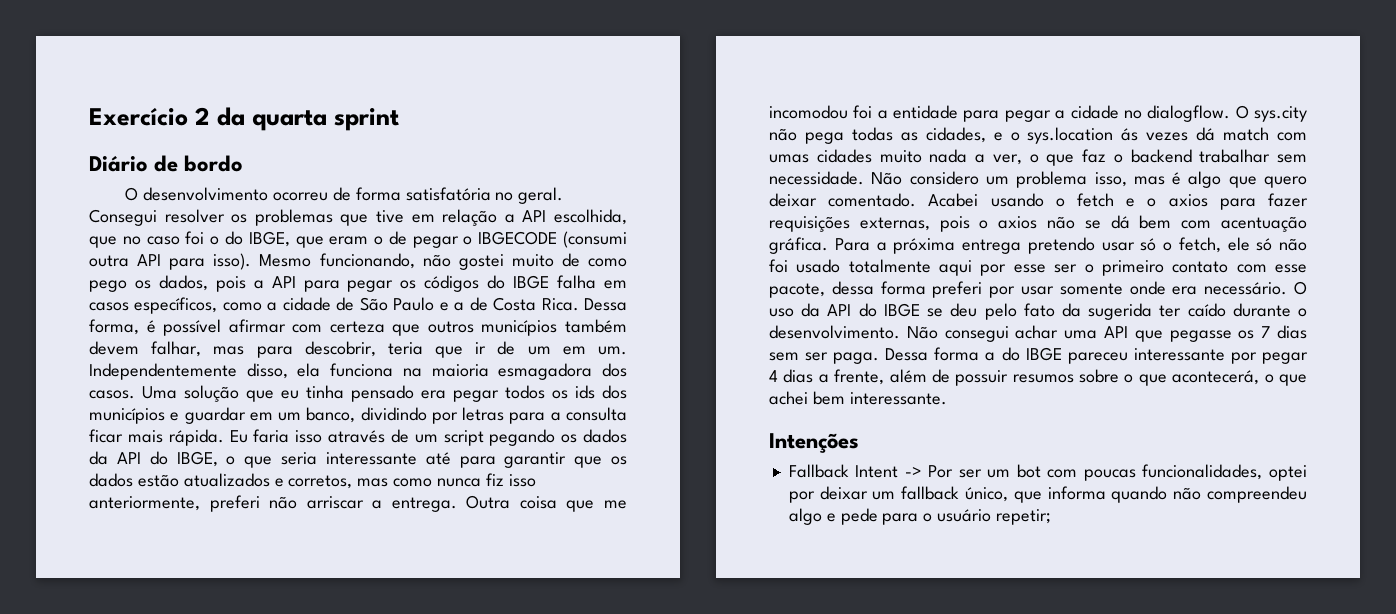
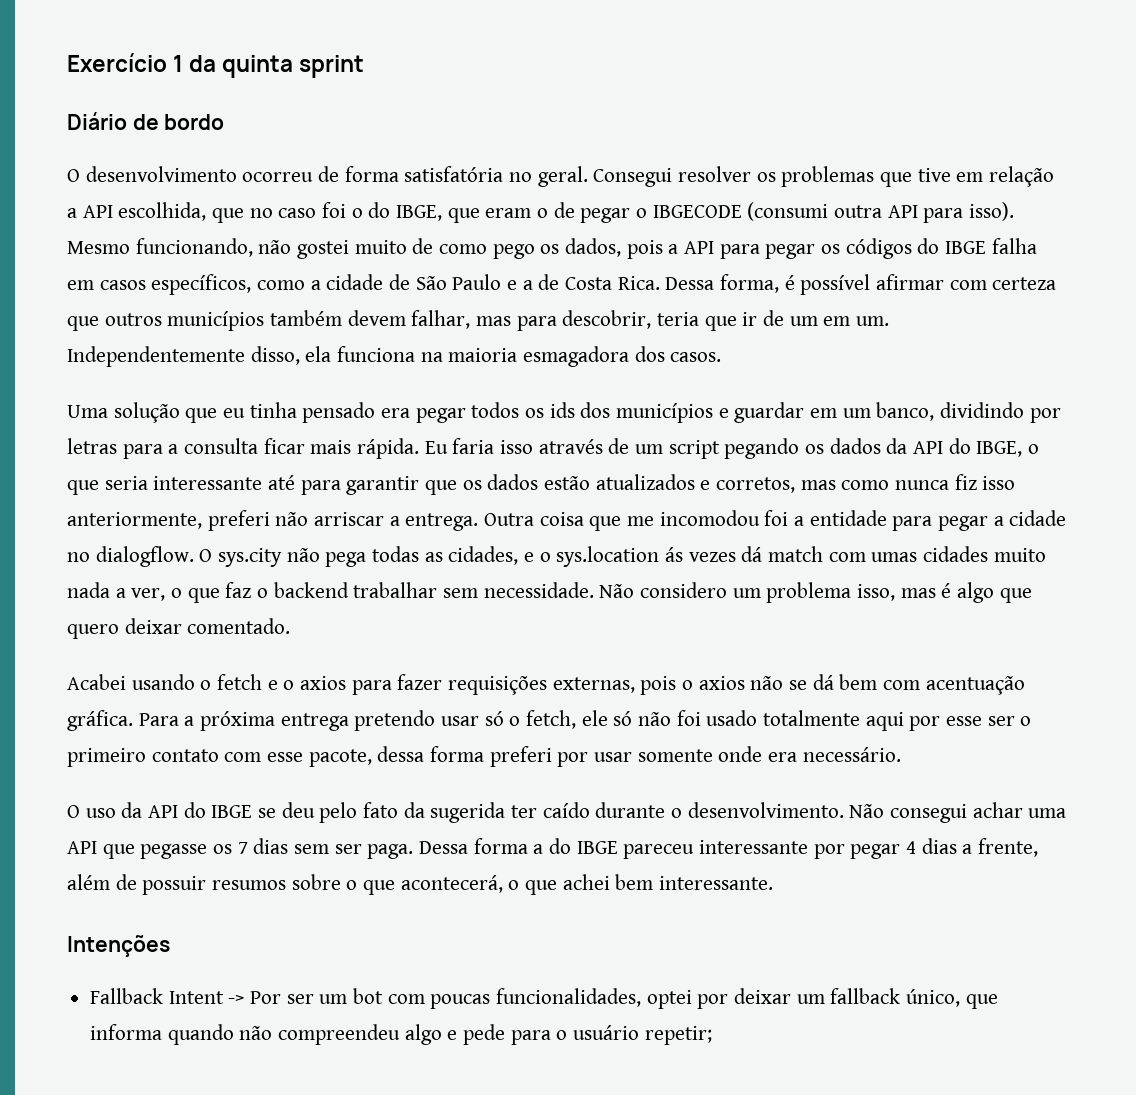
[195,107,327,131] 2 da quarta -> [173,55,294,78] 1 da quinta
(135, 394) none -> (722, 357) //
(917, 200) none -> (291, 626) //
(1288, 288) none -> (901, 754) //

